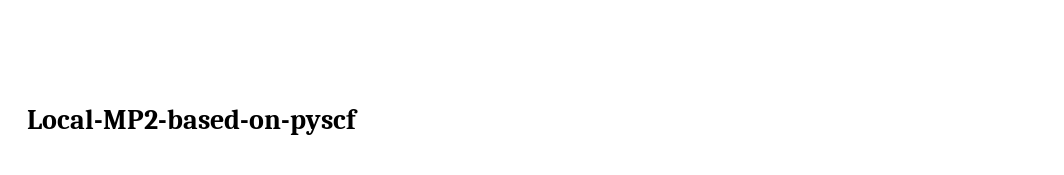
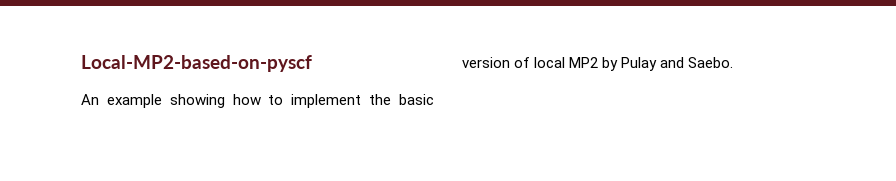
(358, 122) none -> [81,94,435,108] [462,57,734,71] // An example showing how to implement the basic version of local MP2 by Pulay and Saebo.

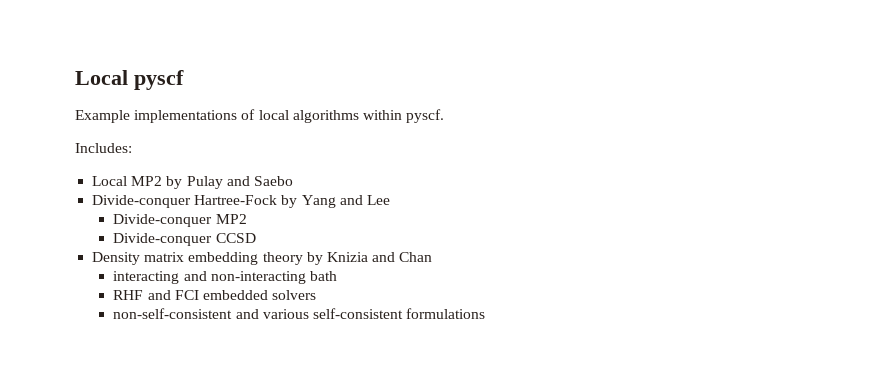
[81,55,312,72] [81,94,435,108] [462,57,734,71] Local-MP2-based-on-pyscf // An example showing how to implement the basic version of local MP2 by Pulay and Saebo. -> [75,70,184,90] [75,109,445,123] [75,143,132,153] [92,176,293,189] [92,195,390,208] [113,214,247,227] [113,233,256,246] [92,252,433,265] [113,271,337,284] [113,290,317,300] [113,308,486,319] Local pyscf // Example implementations of local algorithms within pyscf. // Includes: // Local MP2 by Pulay and Saebo // Divide-conquer Hartree-Fock by Yang and Lee // Divide-conquer MP2 // Divide-conquer CCSD // Density matrix embedding theory by Knizia and Chan // interacting and non-interacting bath // RHF and FCI embedded solvers // non-self-consistent and various self-consistent formulations

